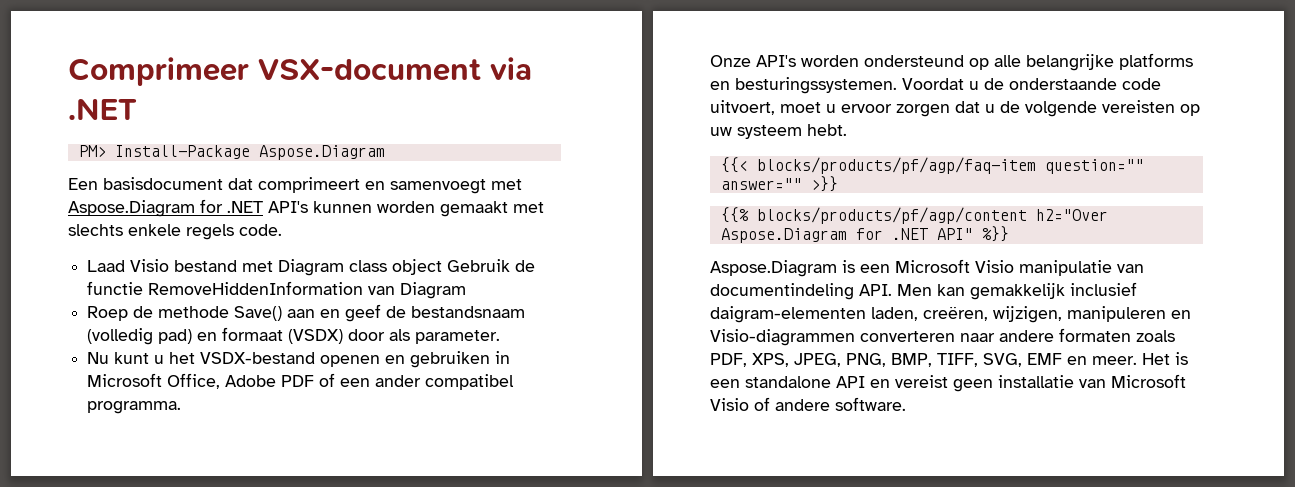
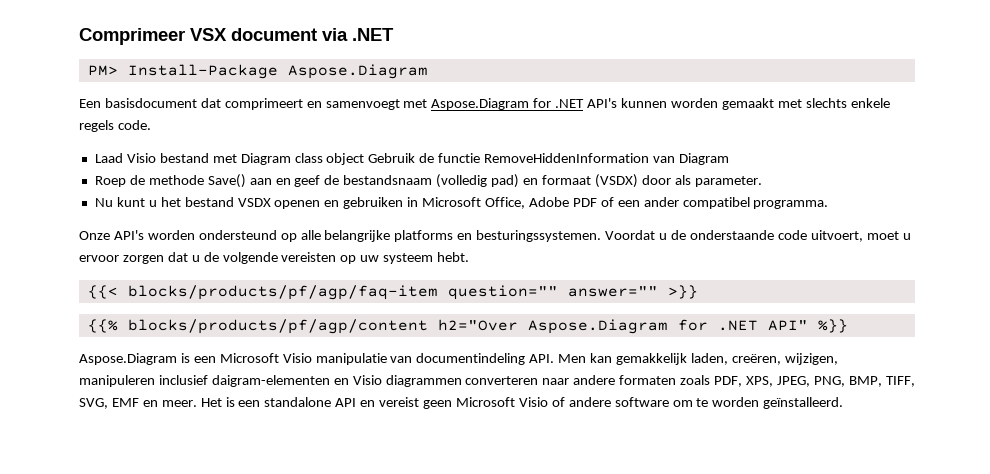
[258,59,481,81] VSX-document -> [190,28,317,41] VSX document
[200,352,316,364] VSDX-bestand -> [184,197,271,207] bestand VSDX
[1070,282,1137,296] [710,306,866,323] inclusief daigram-elementen -> (688, 359) none
[1171,310,1191,319] [710,329,855,346] en Visio-diagrammen -> [158,375,462,387] inclusief daigram-elementen en Visio diagrammen
[998,375,1106,388] installatie van -> (453, 404) none
[835,397,906,411] software. -> [614,397,844,409] software om te worden geïnstalleerd.

